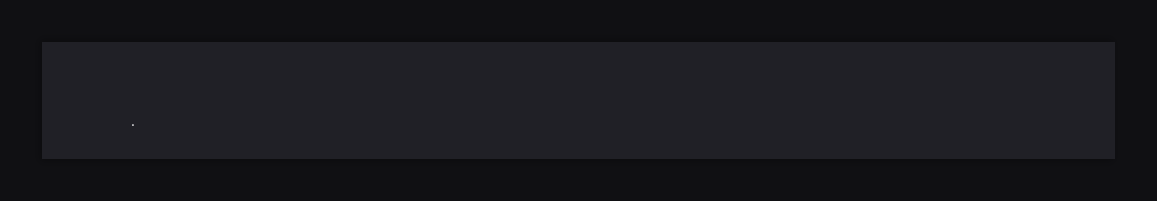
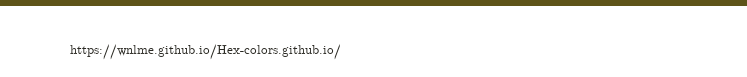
[131,124,135,126] . -> [70,44,341,60] https://wnlme.github.io/Hex-colors.github.io/

